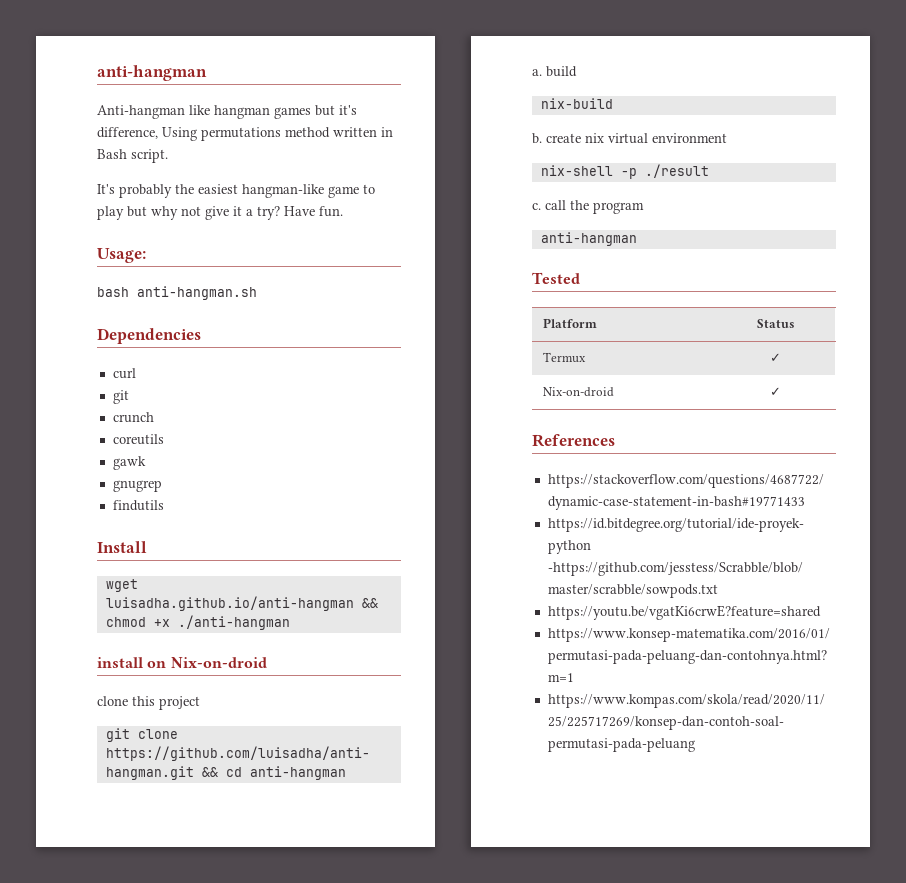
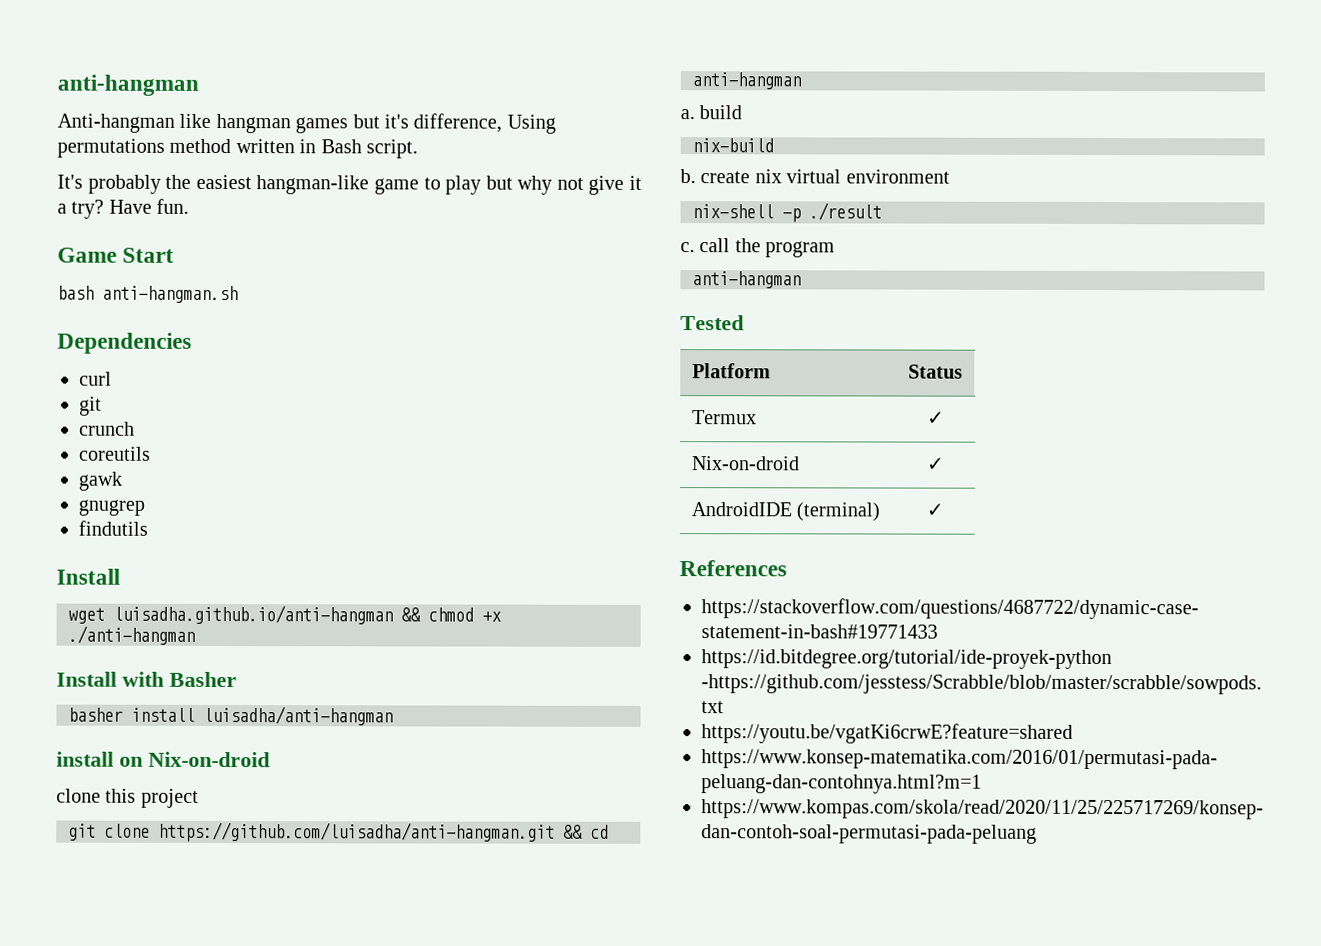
[97,248,146,263] Usage: -> [57,247,175,263] Game Start
(290, 622) none -> [56,671,237,688] [68,705,393,726] // Install with Basher // basher install luisadha/anti-hangman
(781, 391) none -> [691,502,881,522] [925,503,944,517] // AndroidIDE (terminal) | ✓

